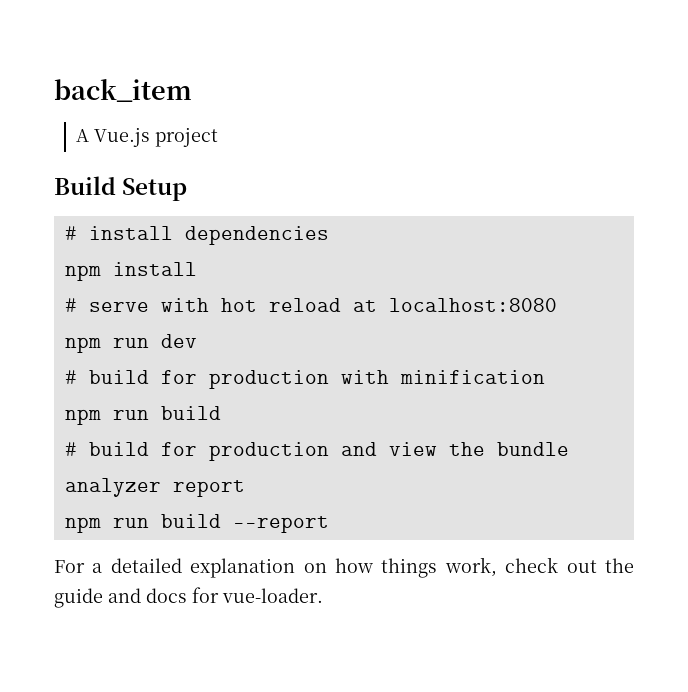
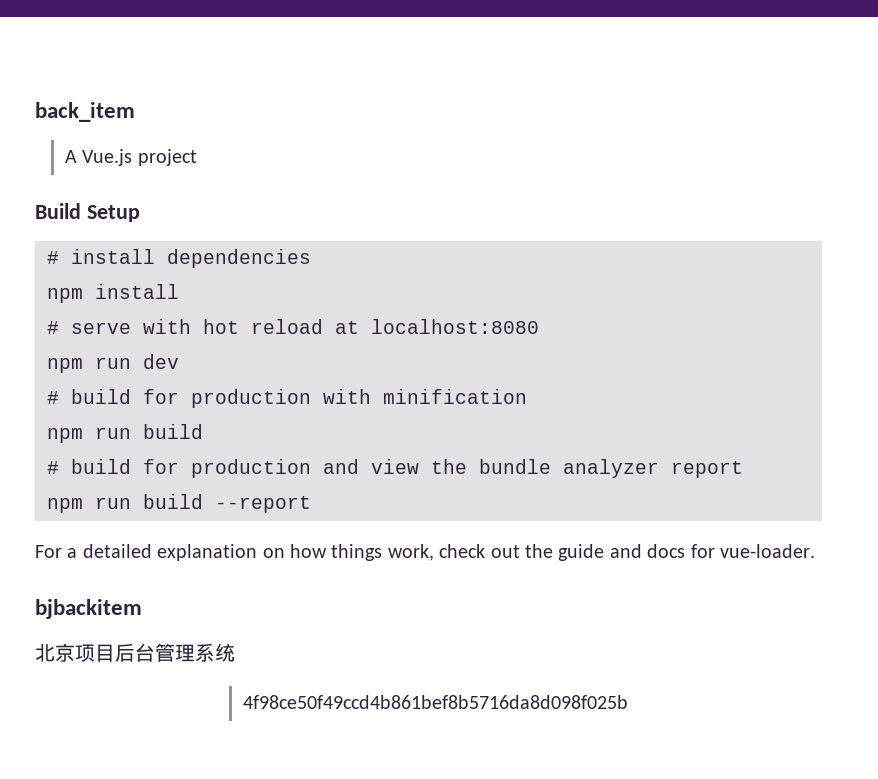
(323, 595) none -> [35,599,142,619] [35,643,235,662] [243,695,629,709] // bjbackitem // 北京项目后台管理系统 // 4f98ce50f49ccd4b861bef8b5716da8d098f025b

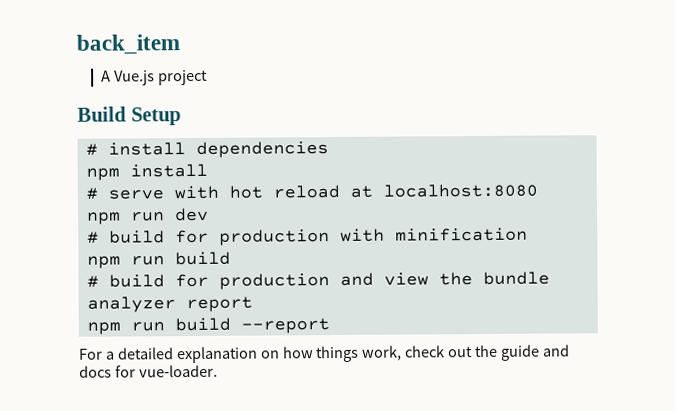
[35,599,142,619] [35,643,235,662] [243,695,629,709] // bjbackitem // 北京项目后台管理系统 // 4f98ce50f49ccd4b861bef8b5716da8d098f025b -> (218, 371) none

